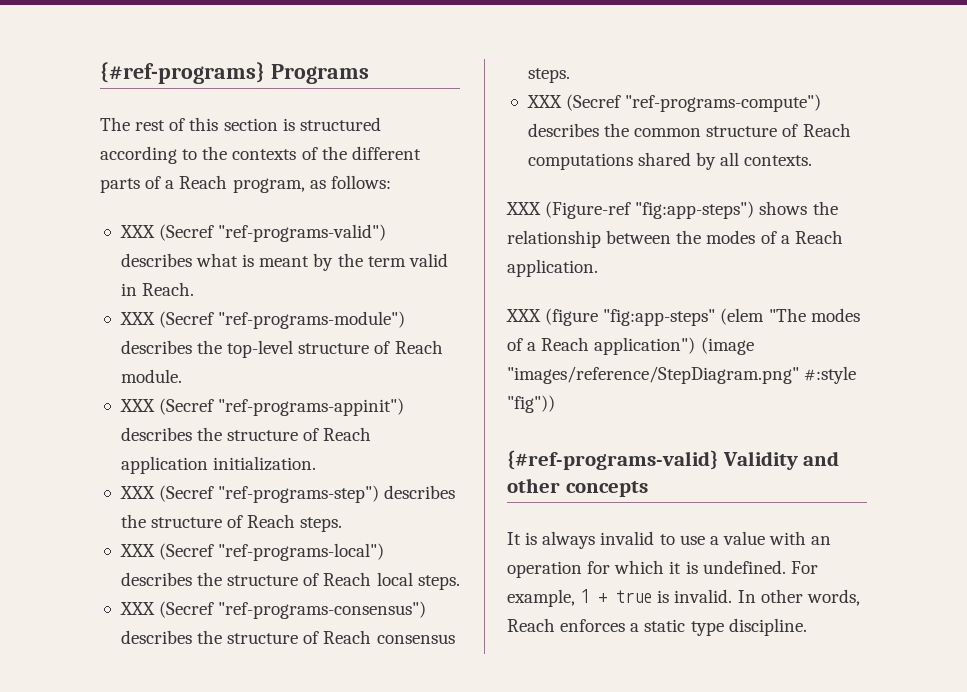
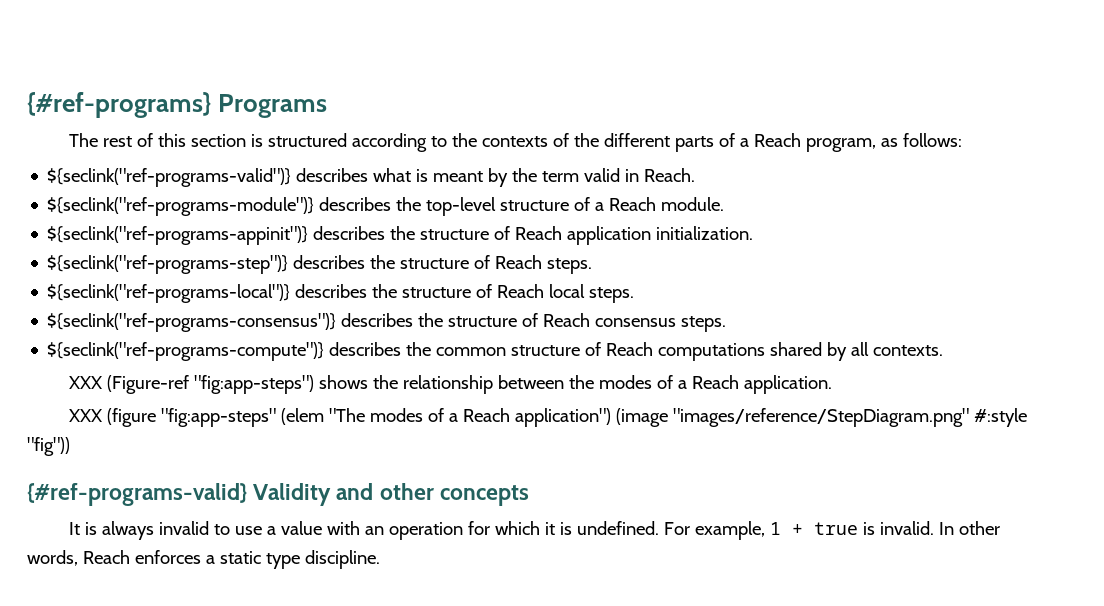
[119,224,387,242] XXX (Secref "ref-programs-valid") -> [47,168,292,187] ${seclink("ref-programs-valid")}
[119,311,406,329] XXX (Secref "ref-programs-module") -> [47,197,315,216] ${seclink("ref-programs-module")}
(391, 347) none -> [595,202,605,211] a
[119,398,405,416] XXX (Secref "ref-programs-appinit") -> [47,226,309,245] ${seclink("ref-programs-appinit")}
[119,485,380,503] XXX (Secref "ref-programs-step") -> [47,255,289,274] ${seclink("ref-programs-step")}
[119,543,385,561] XXX (Secref "ref-programs-local") -> [47,284,291,303] ${seclink("ref-programs-local")}
[119,601,427,619] XXX (Secref "ref-programs-consensus") -> [47,313,337,332] ${seclink("ref-programs-consensus")}
[526,94,822,112] XXX (Secref "ref-programs-compute") -> [47,342,325,361] ${seclink("ref-programs-compute")}

